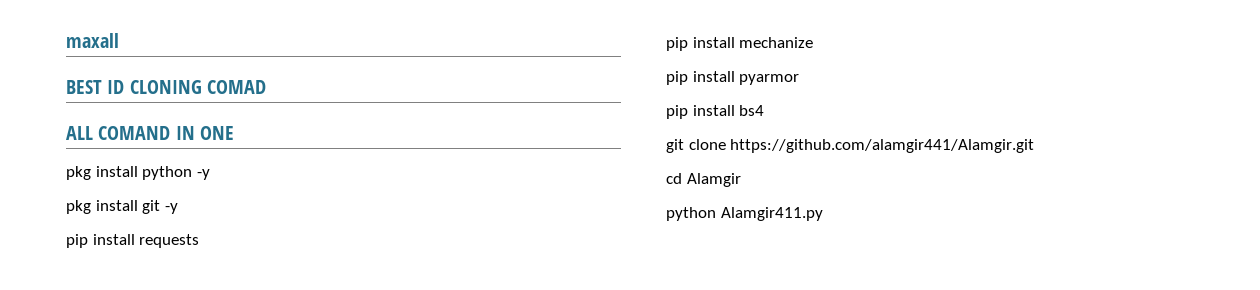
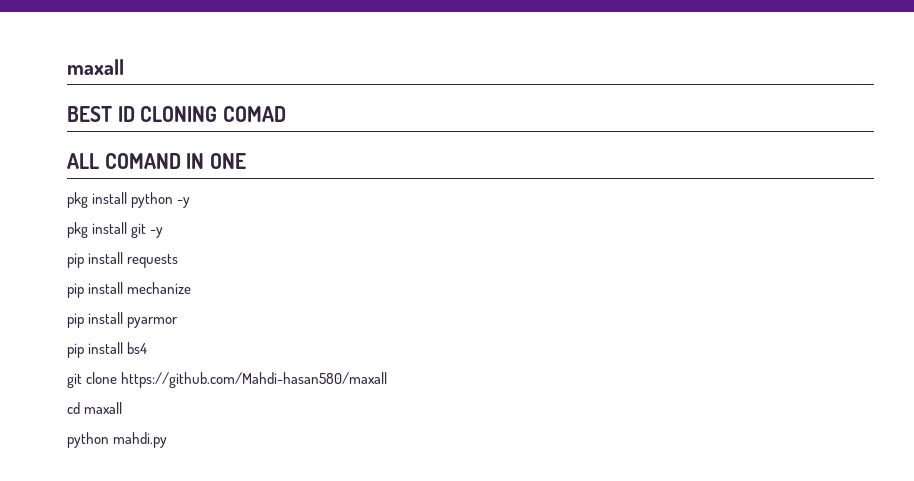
[730,139,1035,153] https://github.com/alamgir441/Alamgir.git -> [121,372,388,388] https://github.com/Mahdi-hasan580/maxall
[686,173,741,187] [666,207,823,221] Alamgir // python Alamgir411.py -> [84,402,123,414] [67,432,168,448] maxall // python mahdi.py

